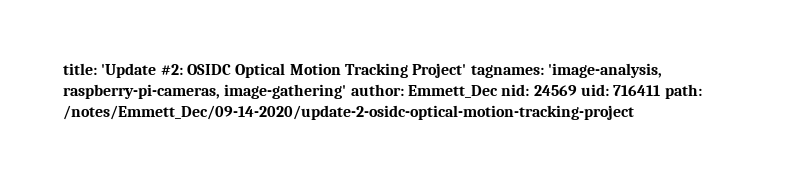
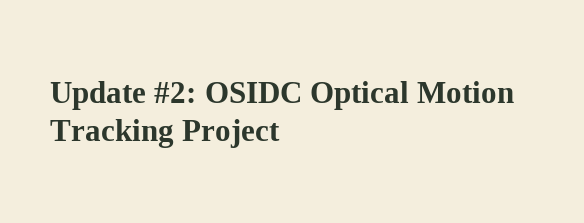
[63,63,157,78] title: 'Update -> [50,81,146,110] Update
[412,63,662,78] [63,84,702,99] [63,105,634,120] Project' tagnames: 'image-analysis, raspberry-pi-cameras, image-gathering' author: Emmett_Dec nid: 24569 uid: 716411 path: /notes/Emmett_Dec/09-14-2020/update-2-osidc-optical-motion-tracking-project -> [182,119,281,148] Project

